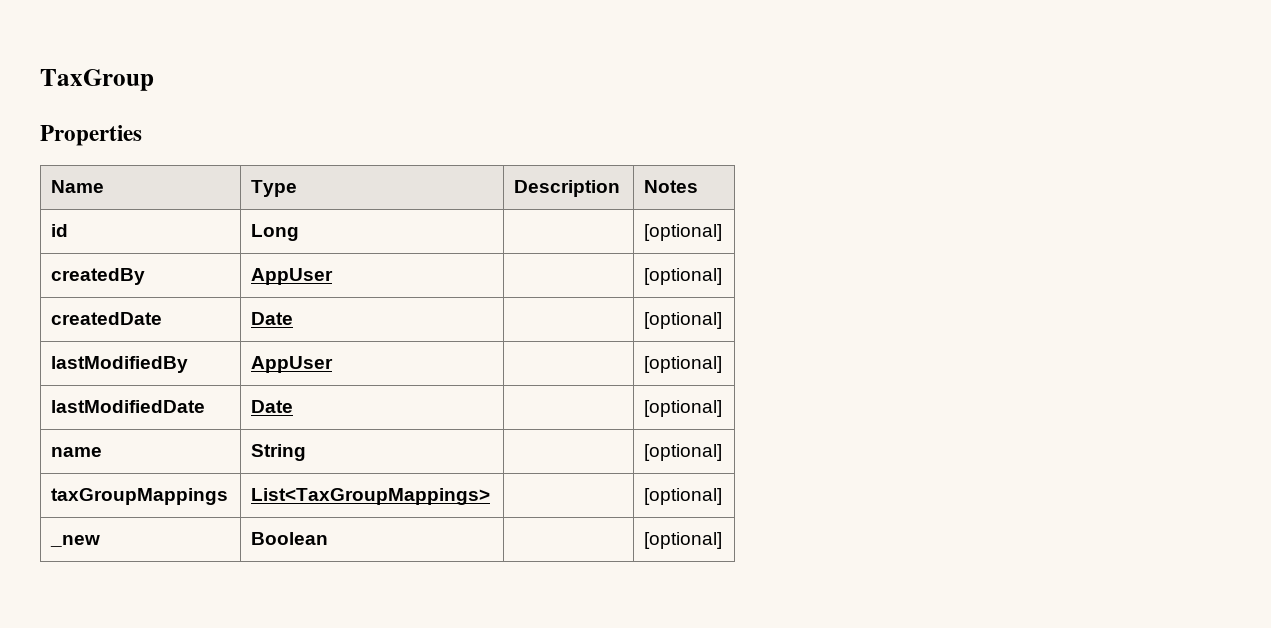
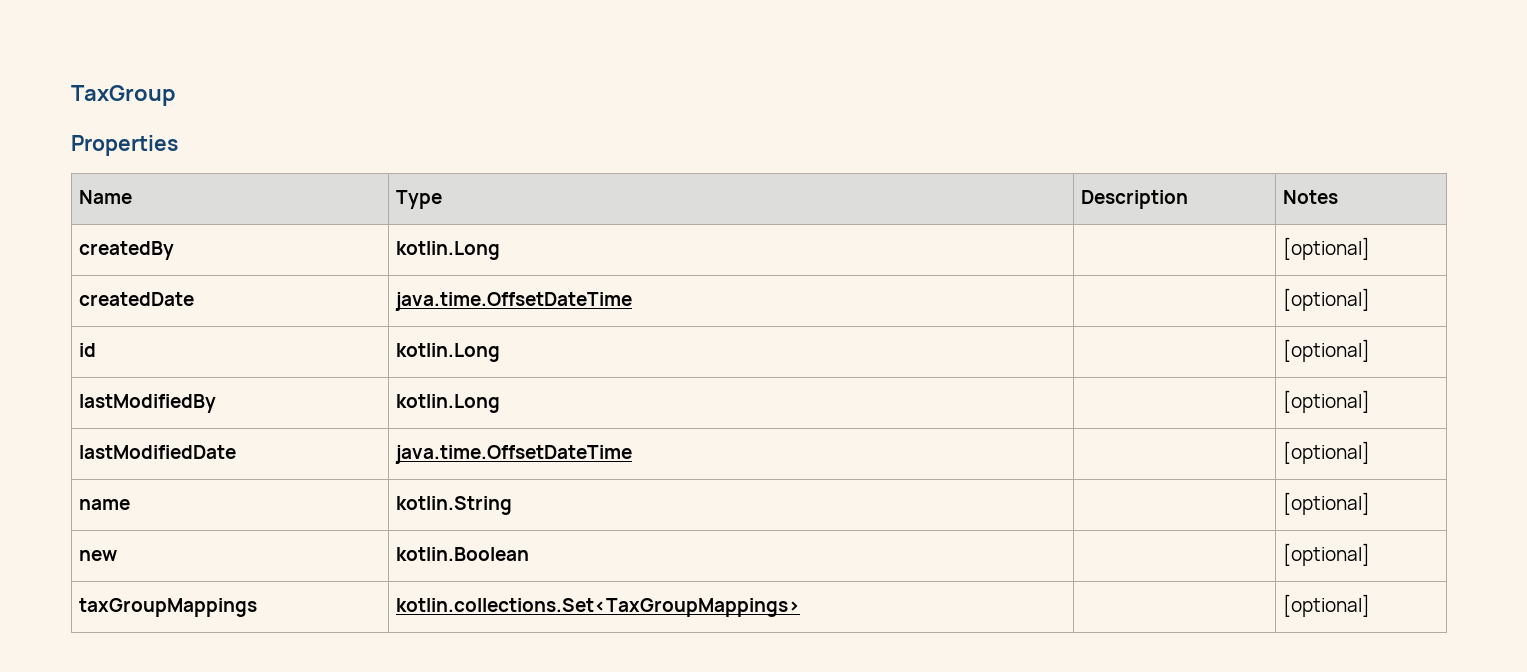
[51,224,69,237] [251,224,300,241] [644,224,723,241] // id | Long | | [optional] -> (1339, 197) none
[251,268,334,285] AppUser -> [396,241,501,260] kotlin.Long
[251,312,294,325] Date -> [395,292,633,311] [1283,288,1371,311] [79,343,97,357] [396,343,501,362] java.time.OffsetDateTime | | [optional] // id | kotlin.Long
[251,356,334,373] AppUser -> [396,394,501,413] kotlin.Long
[251,400,294,413] Date -> [395,445,633,464] java.time.OffsetDateTime
[251,444,307,461] String -> [396,496,513,515] [1283,492,1371,515] [79,550,118,561] [396,547,530,561] kotlin.String | | [optional] // new | kotlin.Boolean
[251,488,491,505] [644,488,723,505] [50,535,101,547] [251,532,329,545] [644,532,723,549] List<TaxGroupMappings> | | [optional] // _new | Boolean | | [optional] -> [396,598,801,617] [1283,594,1371,617] kotlin.collections.Set<TaxGroupMappings> | | [optional]

